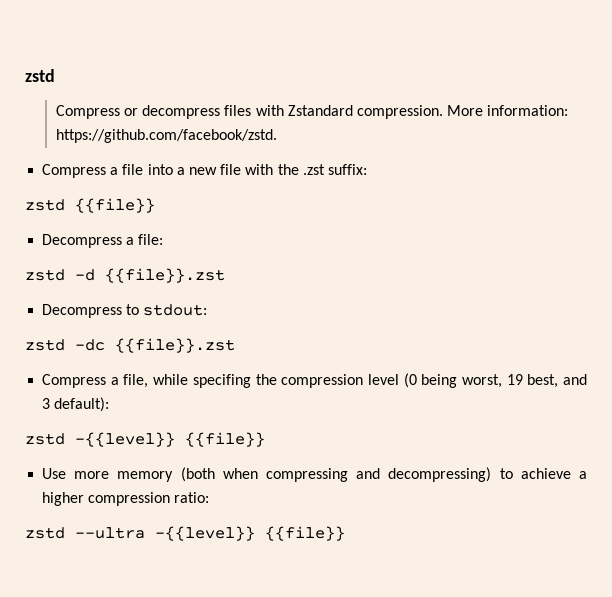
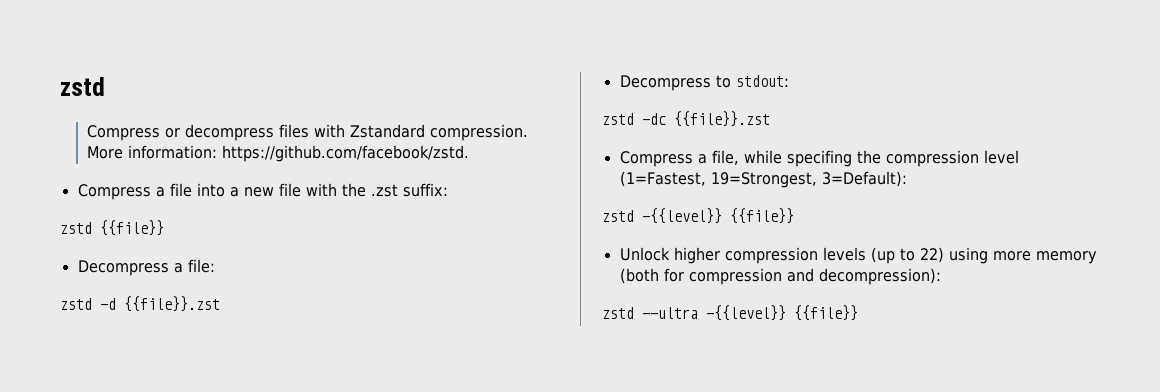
[403,373,587,388] [42,397,110,412] [25,432,265,447] [42,467,587,482] [42,492,210,506] (0 being worst, 19 best, and 3 default): // zstd -{{level}} {{file}} // Use more memory (both when compressing and decompressing) to achieve a higher compression ratio: -> [619,171,907,188] [602,208,794,224] [619,247,1097,264] [619,268,941,285] (1=Fastest, 19=Strongest, 3=Default): // zstd -{{level}} {{file}} // Unlock higher compression levels (up to 22) using more memory (both for compression and decompression):

